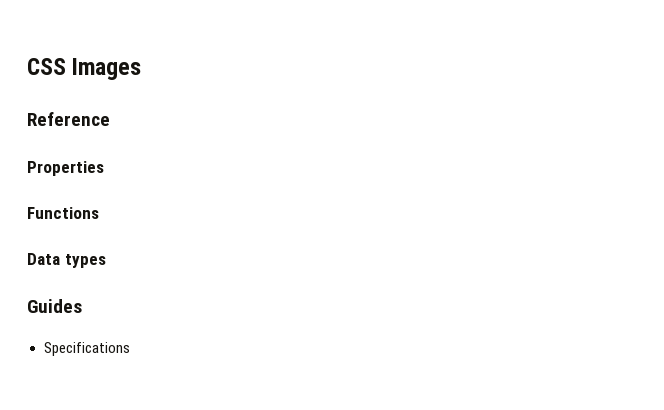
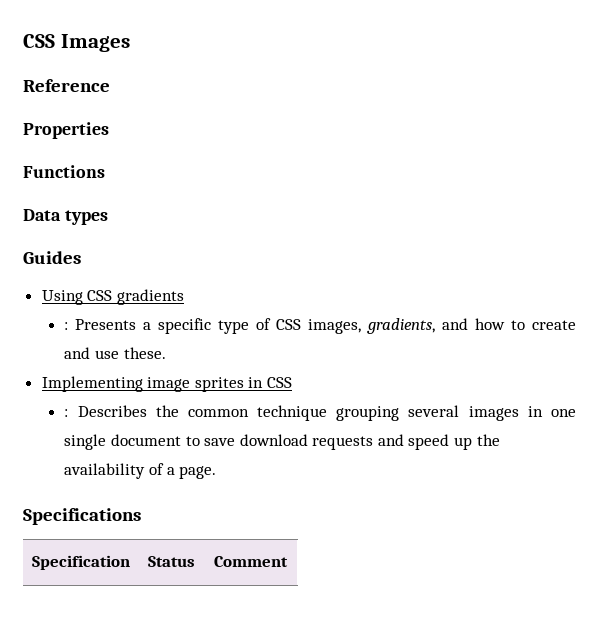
[43,342,130,356] Specifications -> [41,289,184,305] [64,318,576,334] [64,347,166,359] [41,376,293,392] [64,405,576,421] [64,434,500,450] [64,463,217,479] [23,508,141,525] [31,555,130,570] [147,556,195,567] [213,556,288,567] Using CSS gradients // : Presents a specific type of CSS images, gradients, and how to create and use these. // Implementing image sprites in CSS // : Describes the common technique grouping several images in one single document to save download requests and speed up the availability of a page. // Specifications // Specification | Status | Comment

